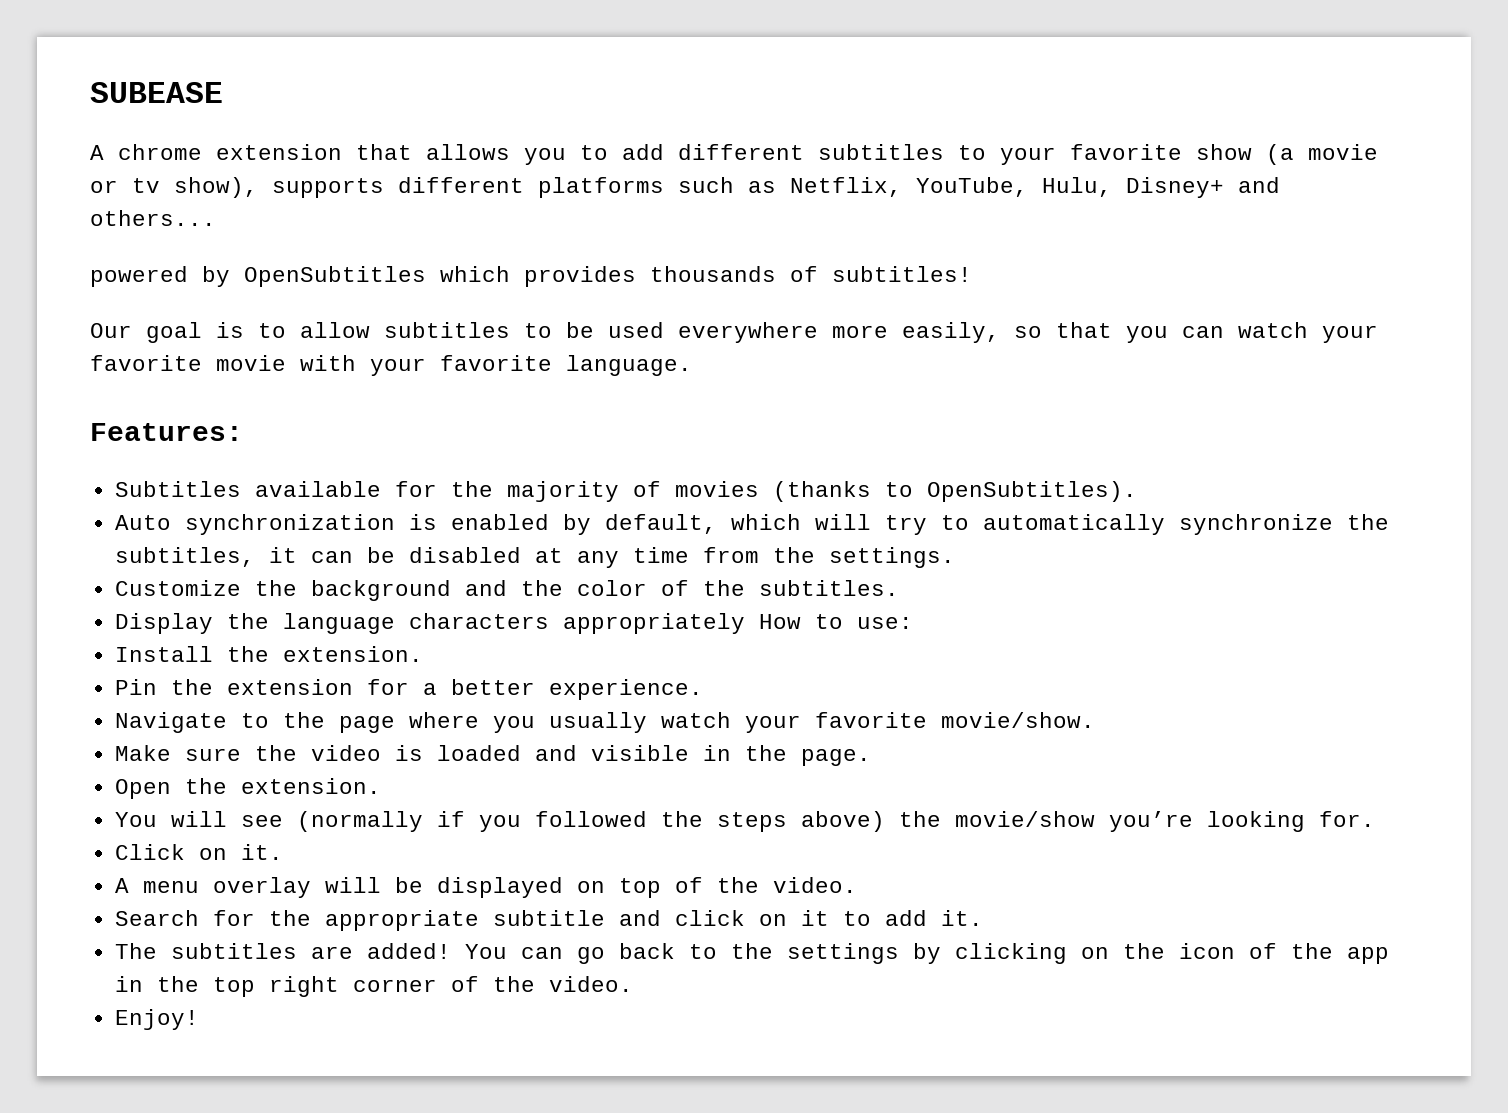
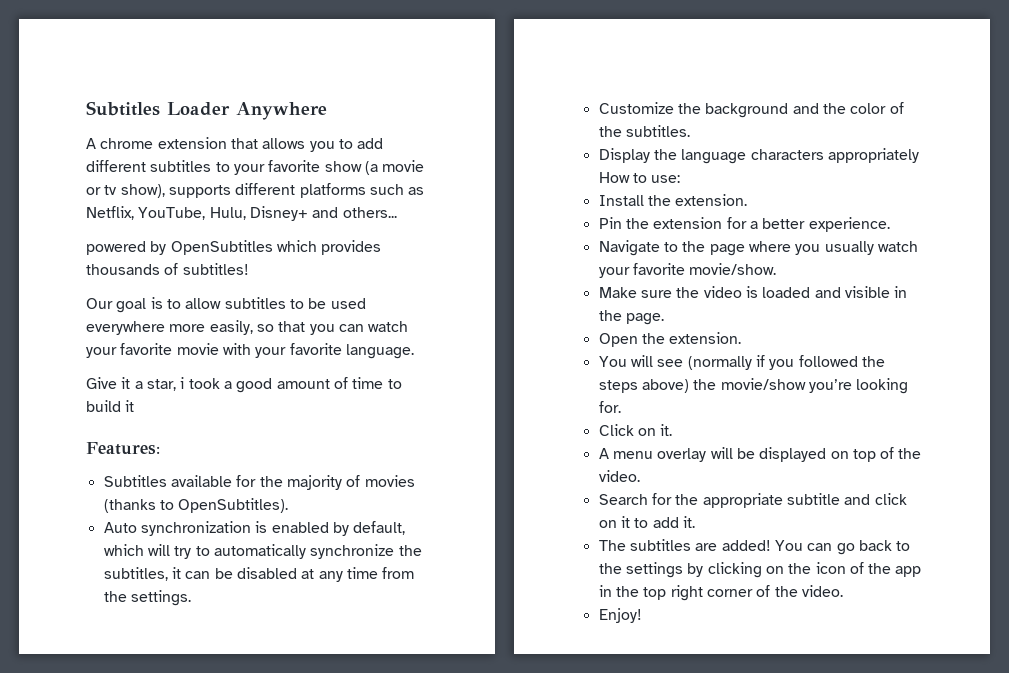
[90,82,223,103] SUBEASE -> [86,101,327,120] Subtitles Loader Anywhere
(692, 365) none -> [86,377,402,393] [86,400,135,412] // Give it a star, i took a good amount of time to build it

